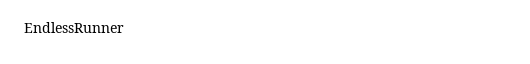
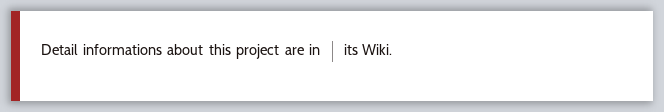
[24,22,124,33] EndlessRunner -> [41,44,392,59] Detail informations about this project are in its Wiki.

